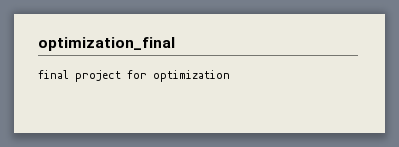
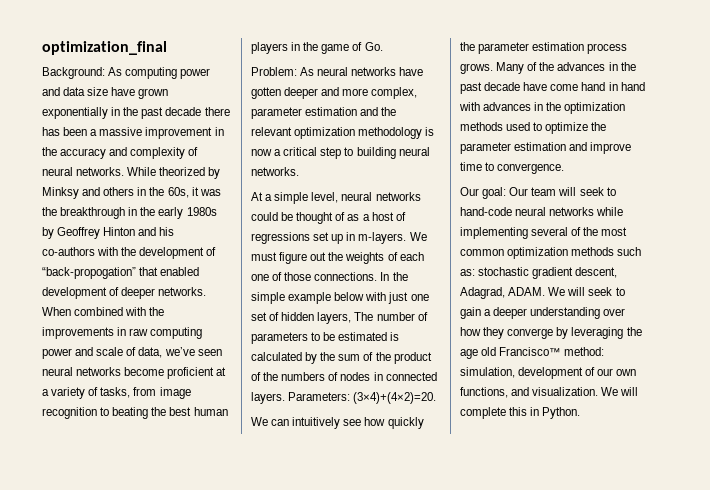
[38,70,230,82] final project for optimization -> [42,67,211,79] [42,87,169,99] [42,107,230,119] [42,127,224,139] [42,147,199,159] [42,167,221,179] [42,187,221,199] [42,207,217,219] [42,227,175,239] [42,247,217,259] [42,267,200,279] [42,287,207,299] [42,307,165,316] [42,327,203,339] [42,347,222,359] [42,367,227,379] [42,387,191,399] [42,407,228,419] [251,42,383,54] [251,67,424,76] [251,87,418,99] [251,107,397,119] [251,127,435,139] [251,147,430,159] [251,167,299,176] [251,192,421,204] [251,212,406,224] [251,232,427,244] [251,252,424,264] [251,272,408,281] [251,292,429,304] [251,312,428,324] [251,332,400,344] [251,352,432,364] [251,372,437,381] [251,392,437,404] [251,417,424,429] [460,42,628,54] [460,62,636,74] [460,82,645,94] [459,102,626,114] [460,122,607,134] [460,142,632,154] [460,162,565,174] [460,187,616,199] [460,207,624,216] [460,227,628,239] [460,247,642,259] [460,267,618,279] [460,287,625,299] [460,307,626,319] [460,327,642,339] [460,347,605,359] [460,367,637,379] [460,387,639,398] [460,407,581,419] Background: As computing power and data size have grown exponentially in the past decade there has been a massive improvement in the accuracy and complexity of neural networks. While theorized by Minksy and others in the 60s, it was the breakthrough in the early 1980s by Geoffrey Hinton and his co-authors with the development of “back-propogation” that enabled development of deeper networks. When combined with the improvements in raw computing power and scale of data, we’ve seen neural networks become proficient at a variety of tasks, from image recognition to beating the best human players in the game of Go. // Problem: As neural networks have gotten deeper and more complex, parameter estimation and the relevant optimization methodology is now a critical step to building neural networks. // At a simple level, neural networks could be thought of as a host of regressions set up in m-layers. We must figure out the weights of each one of those connections. In the simple example below with just one set of hidden layers, The number of parameters to be estimated is calculated by the sum of the product of the numbers of nodes in connected layers. Parameters: (3×4)+(4×2)=20. // We can intuitively see how quickly the parameter estimation process grows. Many of the advances in the past decade have come hand in hand with advances in the optimization methods used to optimize the parameter estimation and improve time to convergence. // Our goal: Our team will seek to hand-code neural networks while implementing several of the most common optimization methods such as: stochastic gradient descent, Adagrad, ADAM. We will seek to gain a deeper understanding over how they converge by leveraging the age old Francisco™ method: simulation, development of our own functions, and visualization. We will complete this in Python.

